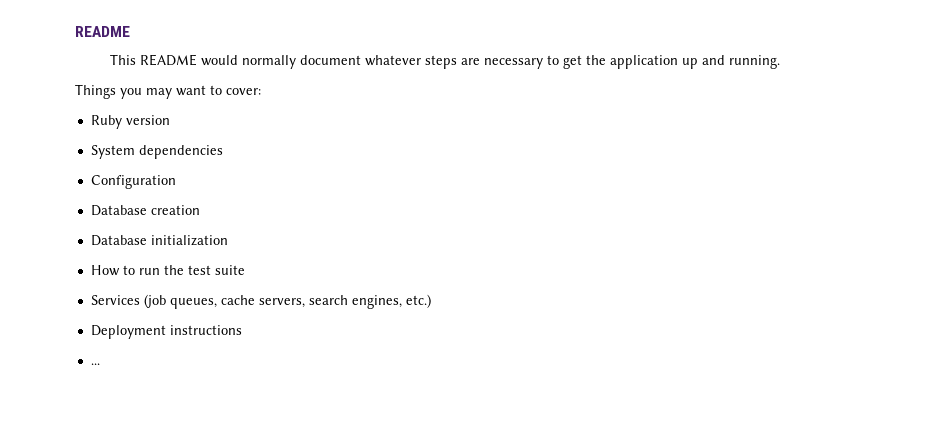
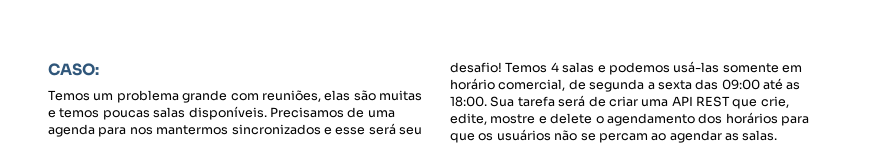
[75,26,130,37] [109,54,780,69] [75,84,261,99] [90,115,170,129] [90,145,223,159] [90,175,176,189] [90,205,200,216] [90,235,228,246] [90,265,245,276] [90,294,431,309] [90,325,242,339] [90,363,100,365] README // This README would normally document whatever steps are necessary to get the application up and running. // Things you may want to cover: // Ruby version // System dependencies // Configuration // Database creation // Database initialization // How to run the test suite // Services (job queues, cache servers, search engines, etc.) // Deployment instructions // ... -> [48,63,99,76] [48,90,422,103] [48,106,395,120] [48,123,422,137] [450,61,802,75] [450,78,801,92] [450,95,789,109] [450,112,809,126] [450,129,778,143] CASO: // Temos um problema grande com reuniões, elas são muitas e temos poucas salas disponíveis. Precisamos de uma agenda para nos mantermos sincronizados e esse será seu desafio! Temos 4 salas e podemos usá-las somente em horário comercial, de segunda a sexta das 09:00 até as 18:00. Sua tarefa será de criar uma API REST que crie, edite, mostre e delete o agendamento dos horários para que os usuários não se percam ao agendar as salas.

